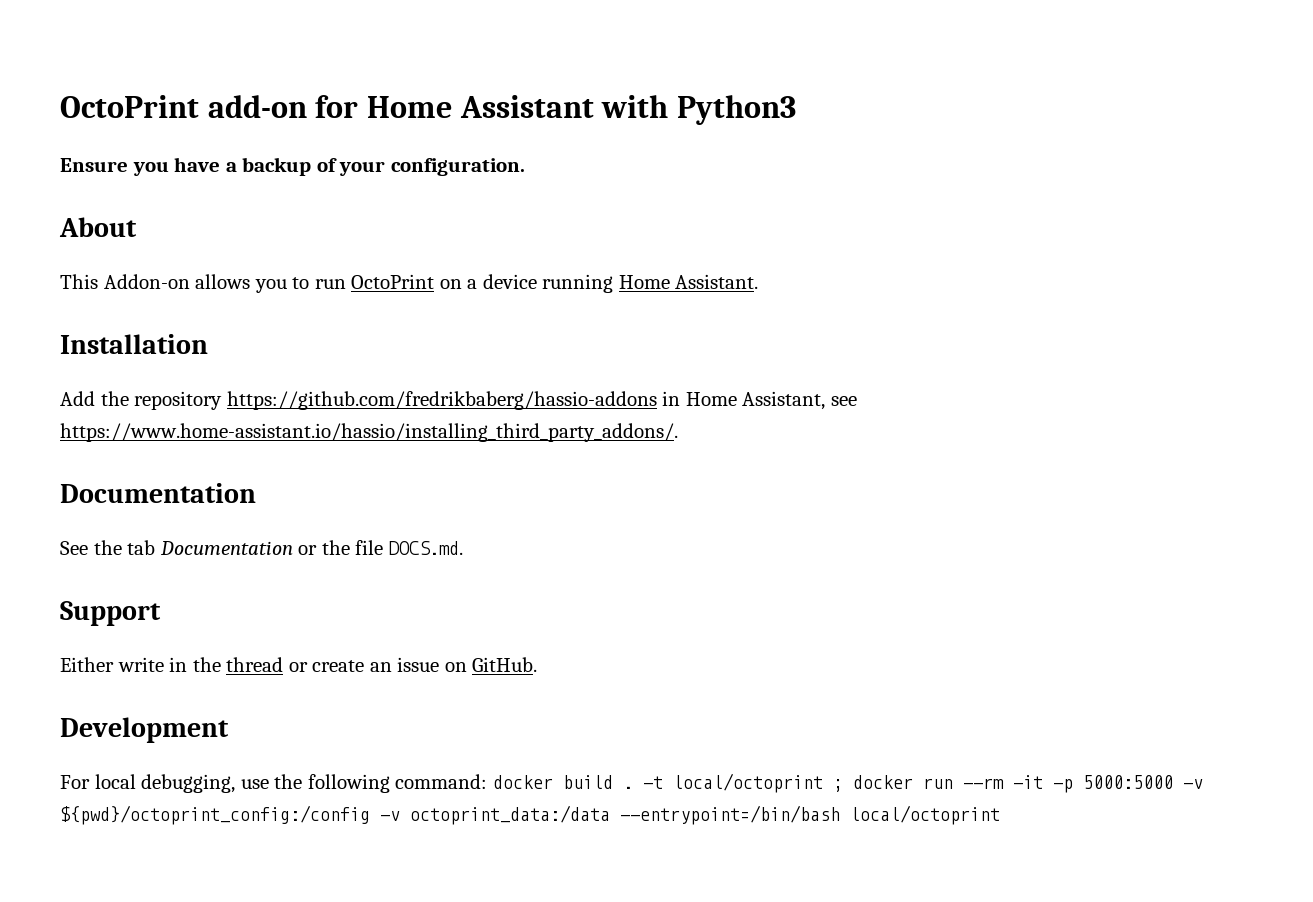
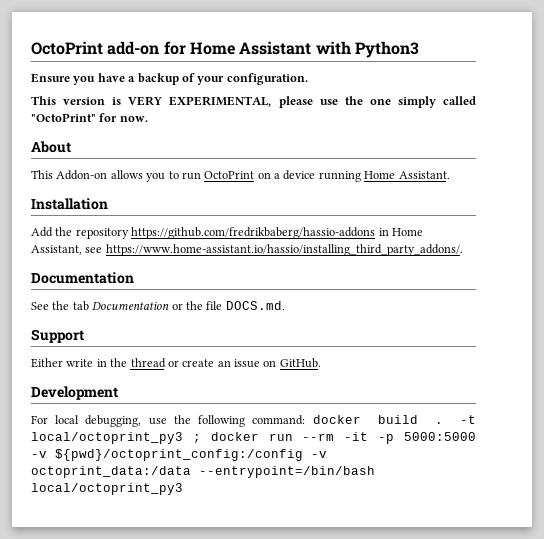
(525, 167) none -> [31,96,477,108] [31,113,148,122] // This version is VERY EXPERIMENTAL, please use the one simply called "OctoPrint" for now.
[672,773,823,793] local/octoprint -> [31,432,183,444] local/octoprint_py3
[850,805,1000,825] local/octoprint -> [31,483,183,495] local/octoprint_py3

